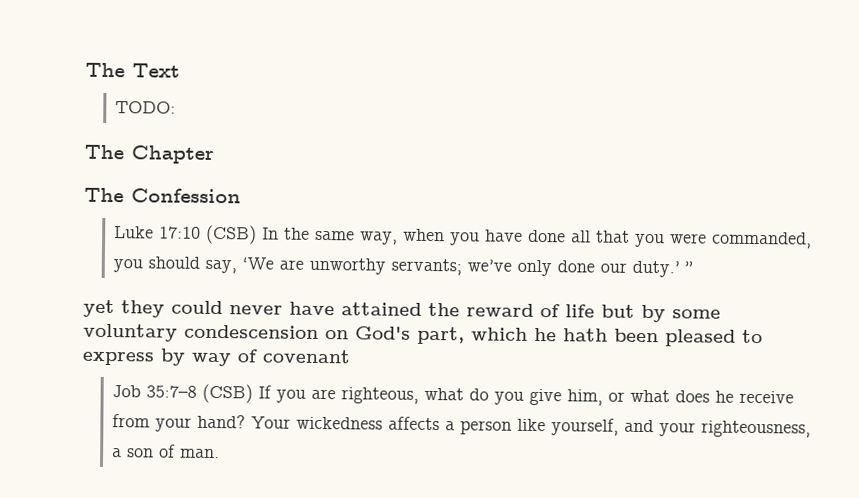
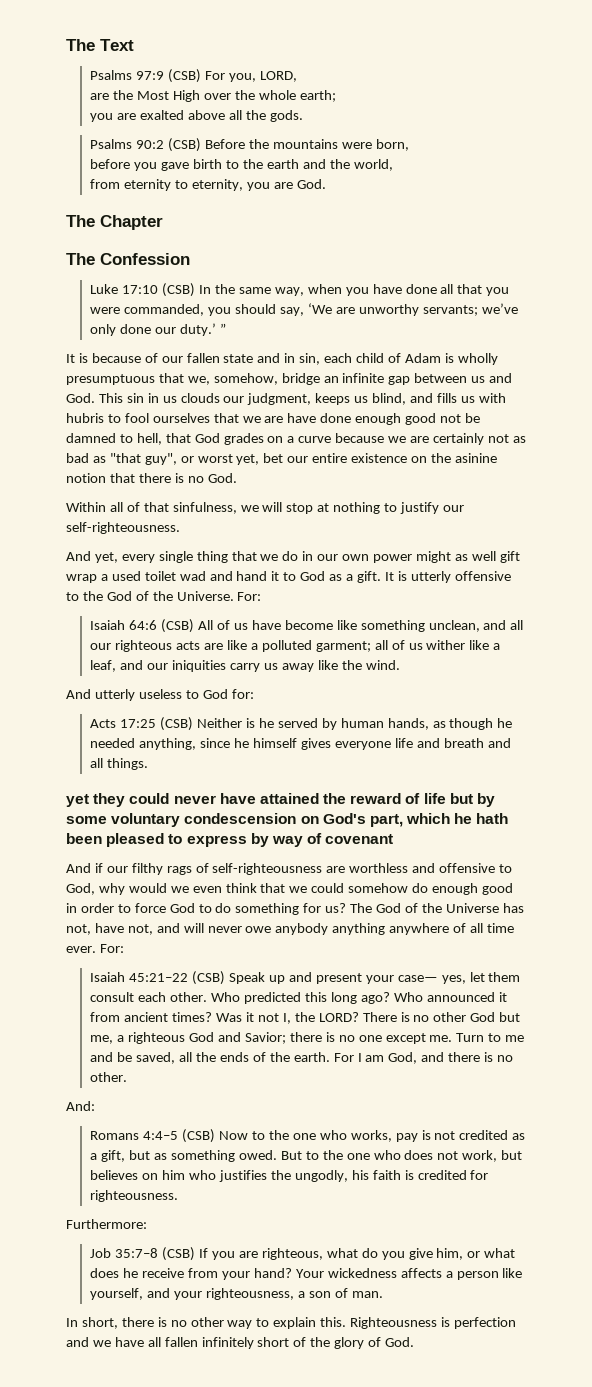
[115,101,177,114] TODO: -> [90,69,297,83] [90,90,336,102] [90,110,303,122] [90,138,409,152] [90,159,393,171] [90,179,326,191] Psalms 97:9 (CSB) For you, LORD, // are the Most High over the whole earth; // you are exalted above all the gods. // Psalms 90:2 (CSB) Before the mountains were born, // before you gave birth to the earth and the world, // from eternity to eternity, you are God.
(694, 267) none -> [66,353,498,365] [66,373,513,385] [66,393,506,405] [66,413,480,425] [66,433,526,445] [66,453,497,465] [66,473,237,483] [66,502,464,514] [66,522,180,534] [66,551,520,563] [66,571,511,583] [66,591,262,601] [90,619,524,633] [90,640,501,652] [90,660,400,672] [66,689,254,701] [90,717,513,731] [90,738,511,750] [90,758,149,770] // It is because of our fallen state and in sin, each child of Adam is wholly presumptuous that we, somehow, bridge an infinite gap between us and God. This sin in us clouds our judgment, keeps us blind, and fills us with hubris to fool ourselves that we are have done enough good not be damned to hell, that God grades on a curve because we are certainly not as bad as "that guy", or worst yet, bet our entire existence on the asinine notion that there is no God. // Within all of that sinfulness, we will stop at nothing to justify our self-righteousness. // And yet, every single thing that we do in our own power might as well gift wrap a used toilet wad and hand it to God as a gift. It is utterly offensive to the God of the Universe. For: // Isaiah 64:6 (CSB) All of us have become like something unclean, and all our righteous acts are like a polluted garment; all of us wither like a leaf, and our iniquities carry us away like the wind. // And utterly useless to God for: // Acts 17:25 (CSB) Neither is he served by human hands, as though he needed anything, since he himself gives everyone life and breath and all things.
(351, 356) none -> [66,863,513,875] [66,883,513,895] [66,903,524,915] [66,923,514,935] [66,944,124,953] [90,971,521,985] [90,992,507,1004] [90,1012,521,1024] [90,1032,525,1044] [90,1052,514,1064] [90,1072,128,1082] [66,1101,95,1111] [90,1129,526,1143] [90,1150,523,1162] [90,1170,489,1182] [90,1190,179,1202] [66,1219,147,1229] // And if our filthy rags of self-righteousness are worthless and offensive to God, why would we even think that we could somehow do enough good in order to force God to do something for us? The God of the Universe has not, have not, and will never owe anybody anything anywhere of all time ever. For: // Isaiah 45:21–22 (CSB) Speak up and present your case— yes, let them consult each other. Who predicted this long ago? Who announced it from ancient times? Was it not I, the LORD? There is no other God but me, a righteous God and Savior; there is no one except me. Turn to me and be saved, all the ends of the earth. For I am God, and there is no other. // And: // Romans 4:4–5 (CSB) Now to the one who works, pay is not credited as a gift, but as something owed. But to the one who does not work, but believes on him who justifies the ungodly, his faith is credited for righteousness. // Furthermore:
(221, 453) none -> [66,1317,516,1329] [66,1337,415,1349] // In short, there is no other way to explain this. Righteousness is perfection and we have all fallen infinitely short of the glory of God.

